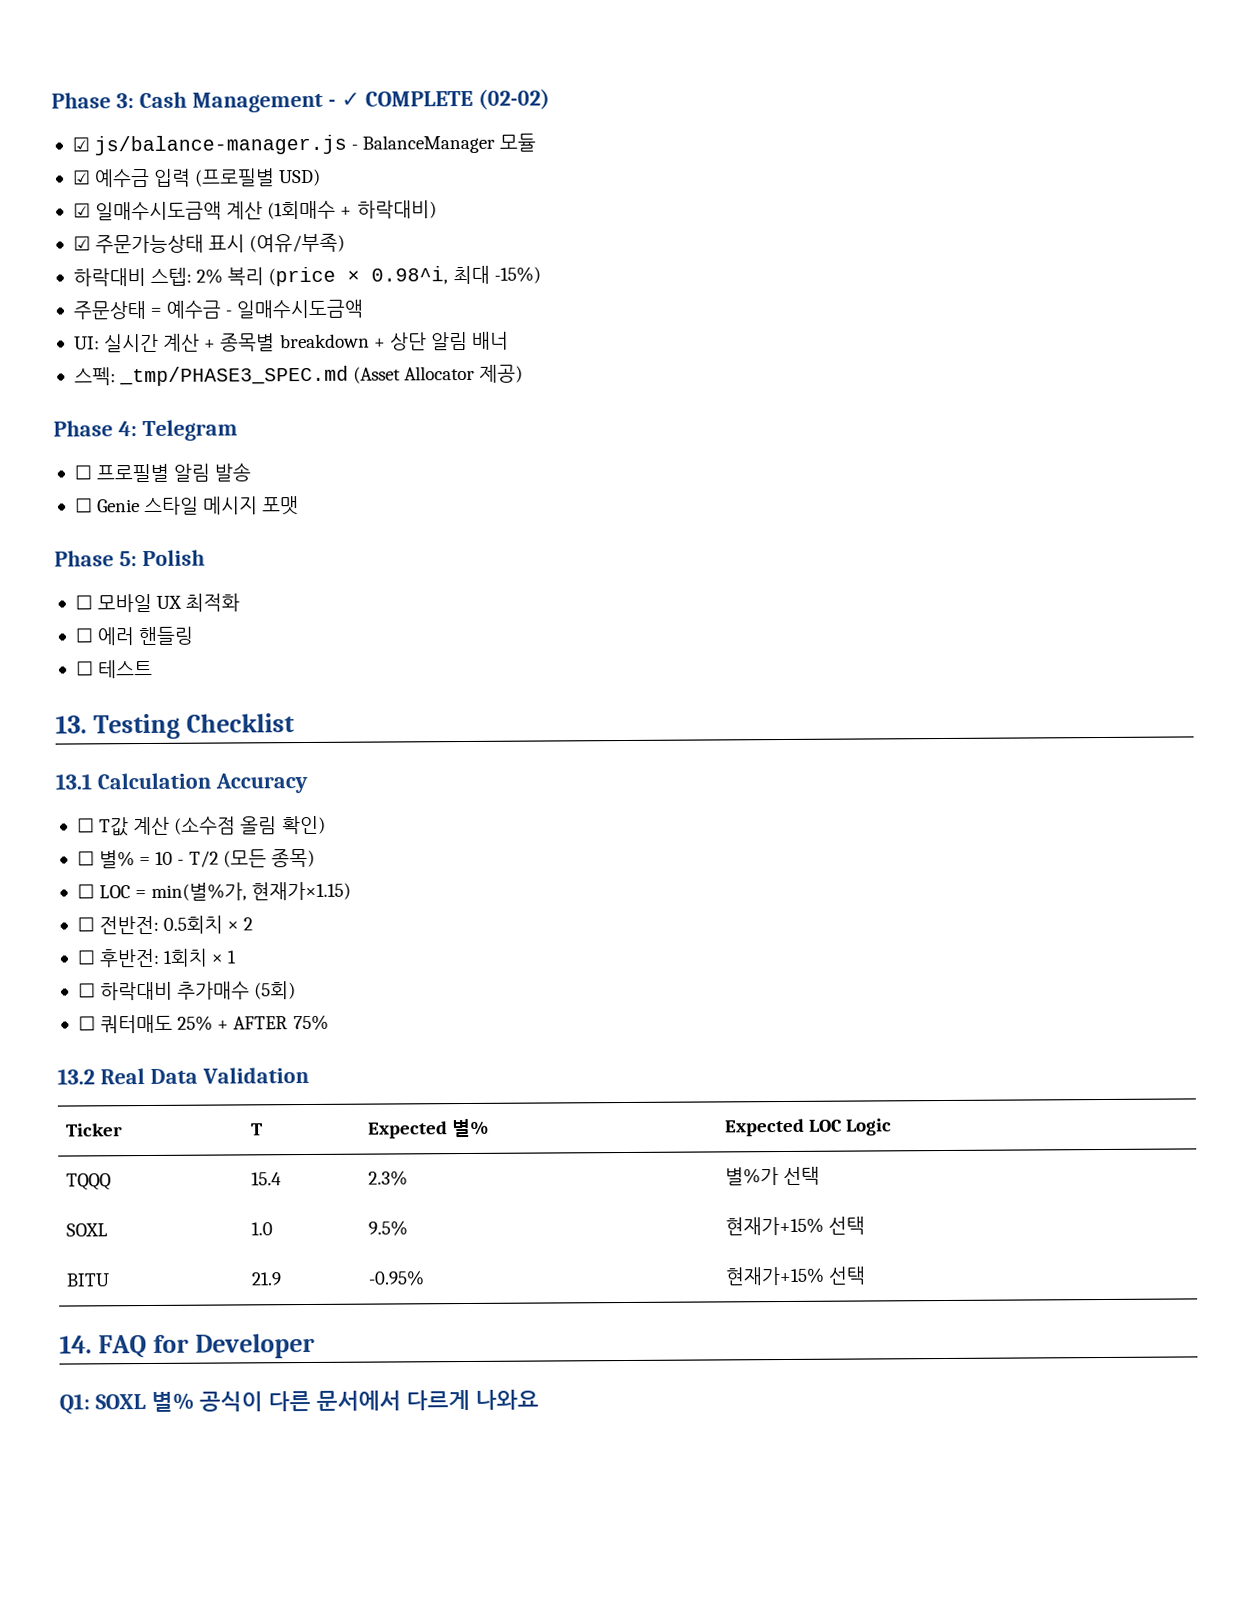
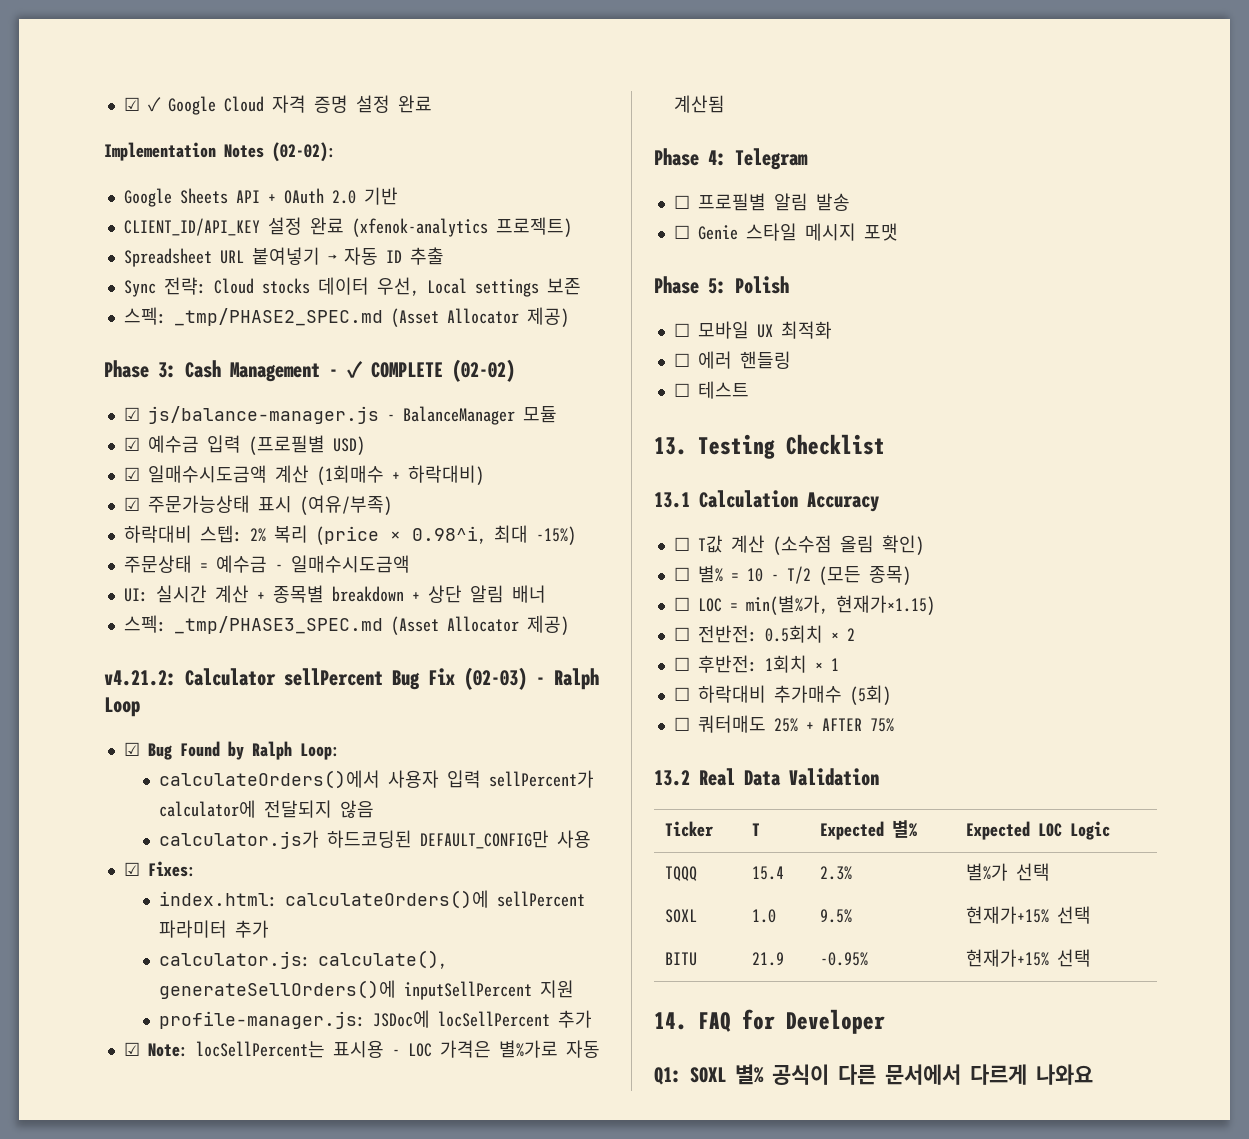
(51, 100) none -> [123,95,432,115] [104,142,336,162] [123,187,398,207] [123,217,572,237] [123,247,444,267] [123,277,581,297] [123,307,569,327] ☑ ✓ Google Cloud 자격 증명 설정 완료 // Implementation Notes (02-02): // Google Sheets API + OAuth 2.0 기반 // CLIENT_ID/API_KEY 설정 완료 (xfenok-analytics 프로젝트) // Spreadsheet URL 붙여넣기 → 자동 ID 추출 // Sync 전략: Cloud stocks 데이터 우선, Local settings 보존 // 스펙: _tmp/PHASE2_SPEC.md (Asset Allocator 제공) //
(524, 373) none -> [104,667,599,690] [104,697,140,717] [123,741,340,760] [159,770,595,789] [159,800,375,818] [159,830,592,849] [123,861,196,877] [159,890,586,909] [159,920,270,938] [159,950,448,969] [159,980,575,1000] [159,1010,593,1029] [123,1040,600,1058] [673,95,725,113] // v4.21.2: Calculator sellPercent Bug Fix (02-03) - Ralph Loop // ☑ Bug Found by Ralph Loop: // calculateOrders()에서 사용자 입력 sellPercent가 calculator에 전달되지 않음 // calculator.js가 하드코딩된 DEFAULT_CONFIG만 사용 // ☑ Fixes: // index.html: calculateOrders()에 sellPercent 파라미터 추가 // calculator.js: calculate(), generateSellOrders()에 inputSellPercent 지원 // profile-manager.js: JSDoc에 locSellPercent 추가 // ☑ Note: locSellPercent는 표시용 - LOC 가격은 별%가로 자동 계산됨

